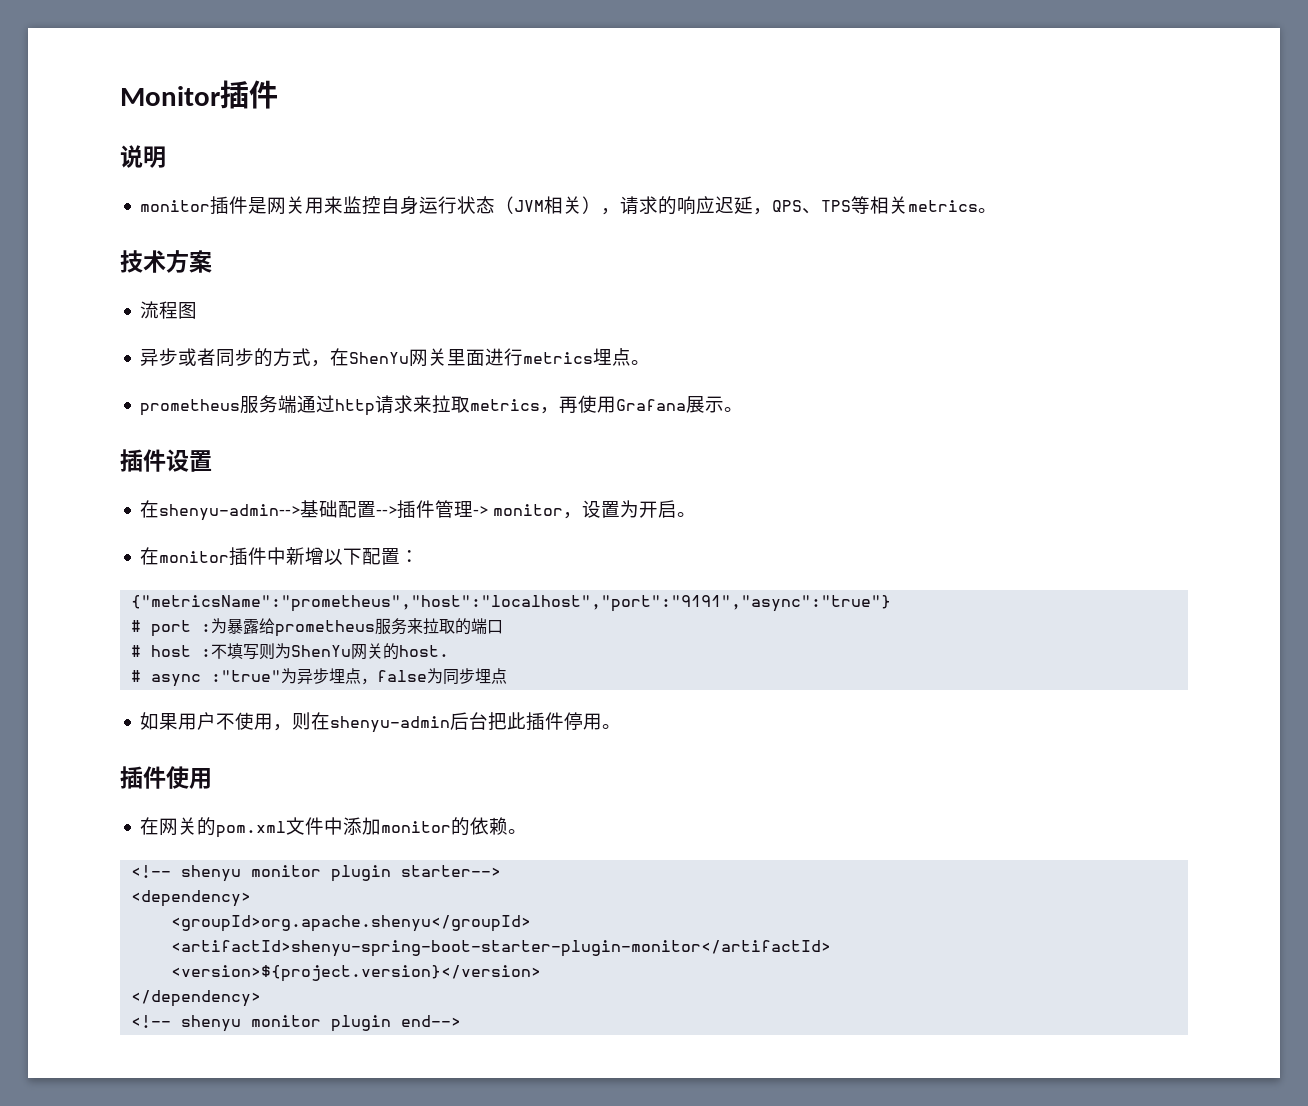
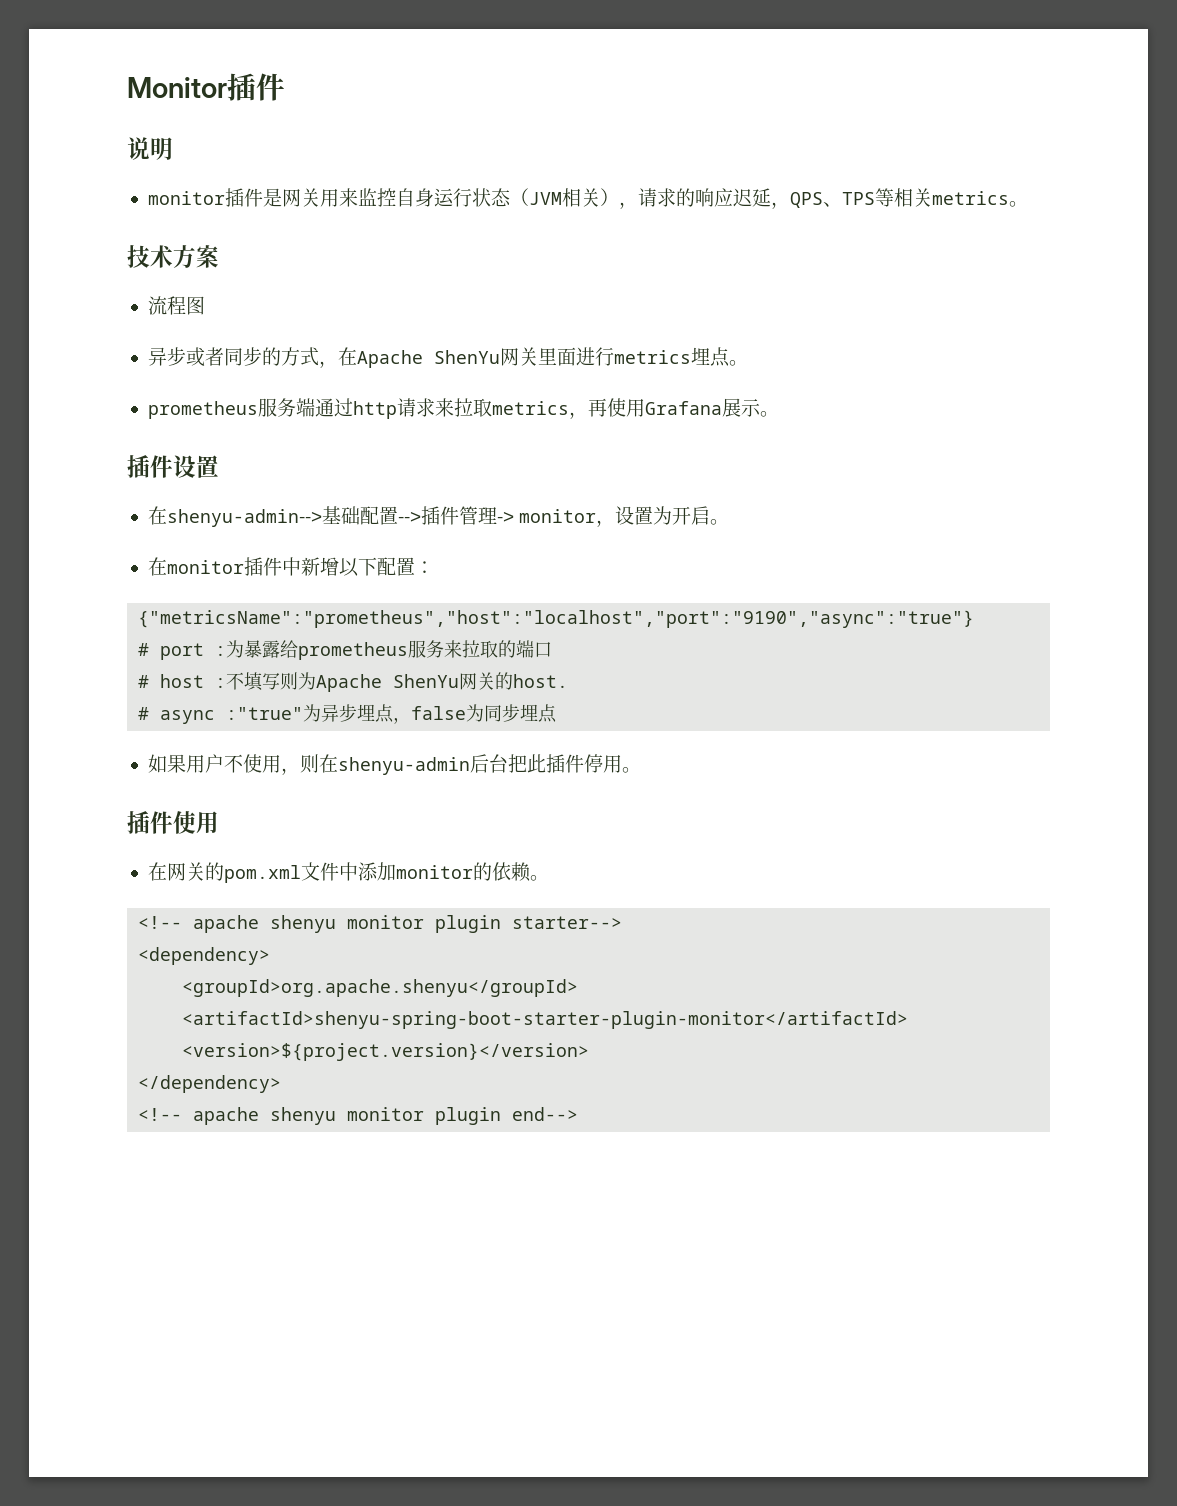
(350, 357) none -> [356,350,423,368] Apache
[131,595,892,612] {"metricsName":"prometheus","host":"localhost","port":"9191","async":"true"} -> [138,610,975,628] {"metricsName":"prometheus","host":"localhost","port":"9190","async":"true"}
(292, 651) none -> [316,674,383,692] Apache
(172, 871) none -> [193,915,260,933] apache
(172, 1021) none -> [193,1107,260,1125] apache

